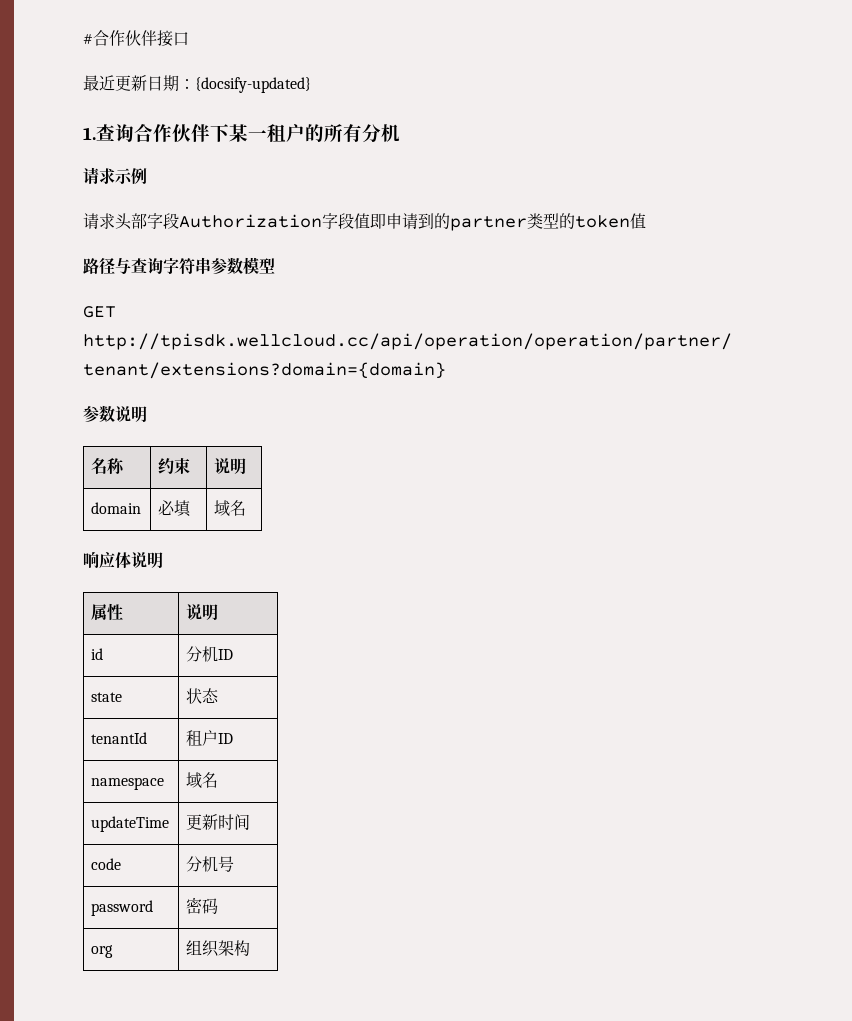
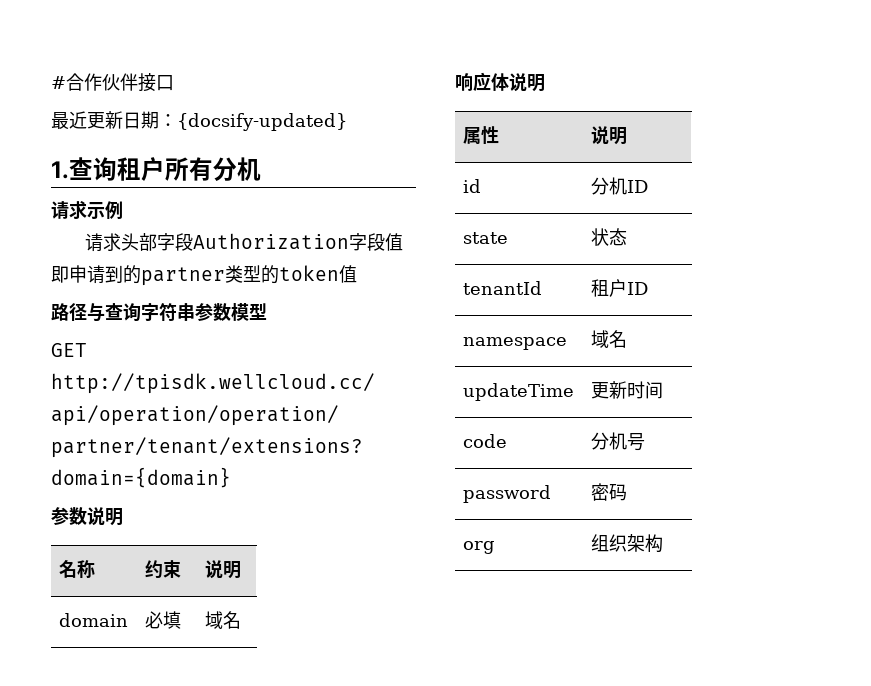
[134,124,324,142] 合作伙伴下某一租户的 -> [117,157,165,181] 租户

